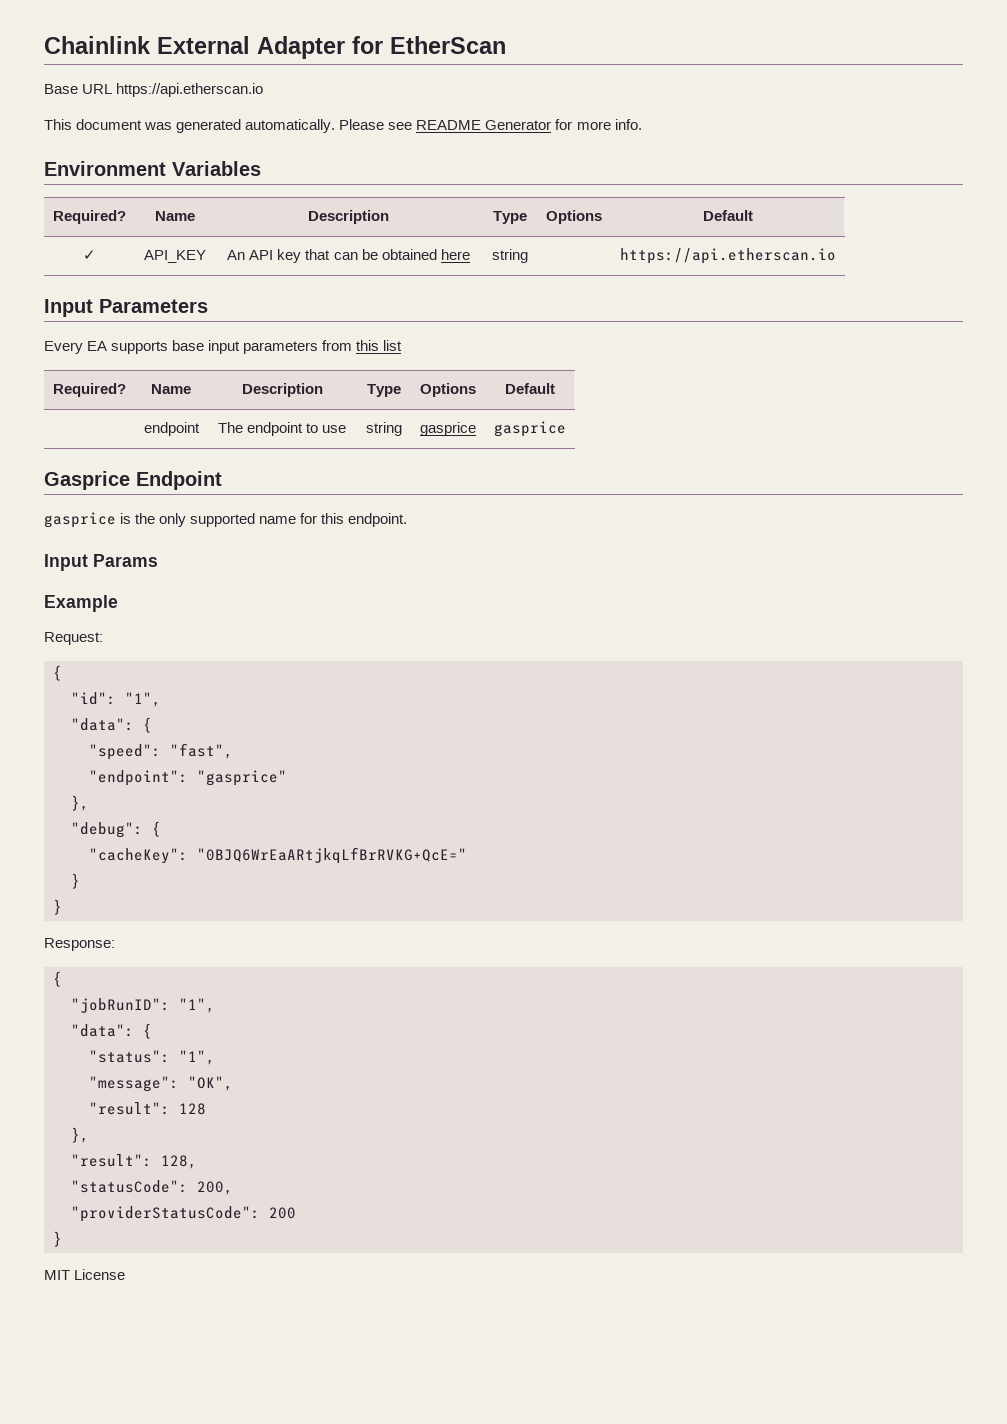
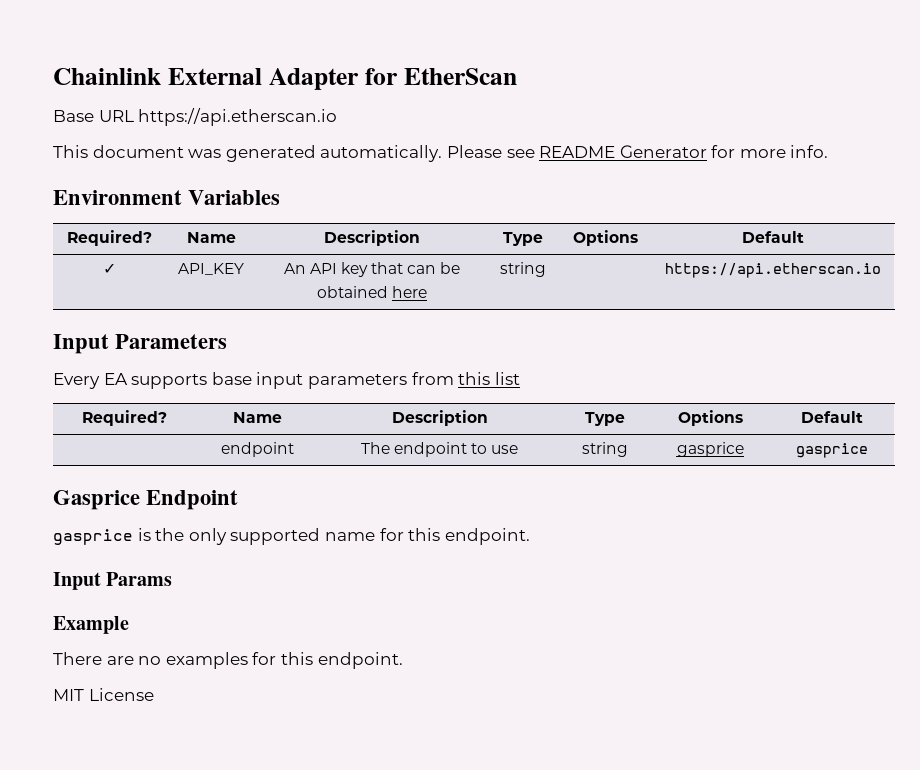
[44,632,103,645] [53,665,62,681] [71,692,161,707] [71,717,152,733] [89,743,233,760] [89,770,287,786] [71,795,89,811] [71,821,161,838] [89,847,467,864] [71,873,80,889] [53,899,62,915] [44,938,115,951] [53,971,62,987] [71,998,215,1013] [71,1023,152,1039] [89,1050,215,1065] [89,1076,233,1092] [89,1102,206,1115] [71,1127,89,1143] [71,1154,197,1169] [71,1180,233,1195] [71,1206,296,1222] [53,1231,62,1247] Request: // { // "id": "1", // "data": { // "speed": "fast", // "endpoint": "gasprice" // }, // "debug": { // "cacheKey": "0BJQ6WrEaARtjkqLfBrRVKG+QcE=" // } // } // Response: // { // "jobRunID": "1", // "data": { // "status": "1", // "message": "OK", // "result": 128 // }, // "result": 128, // "statusCode": 200, // "providerStatusCode": 200 // } -> [53,652,403,669] There are no examples for this endpoint.

